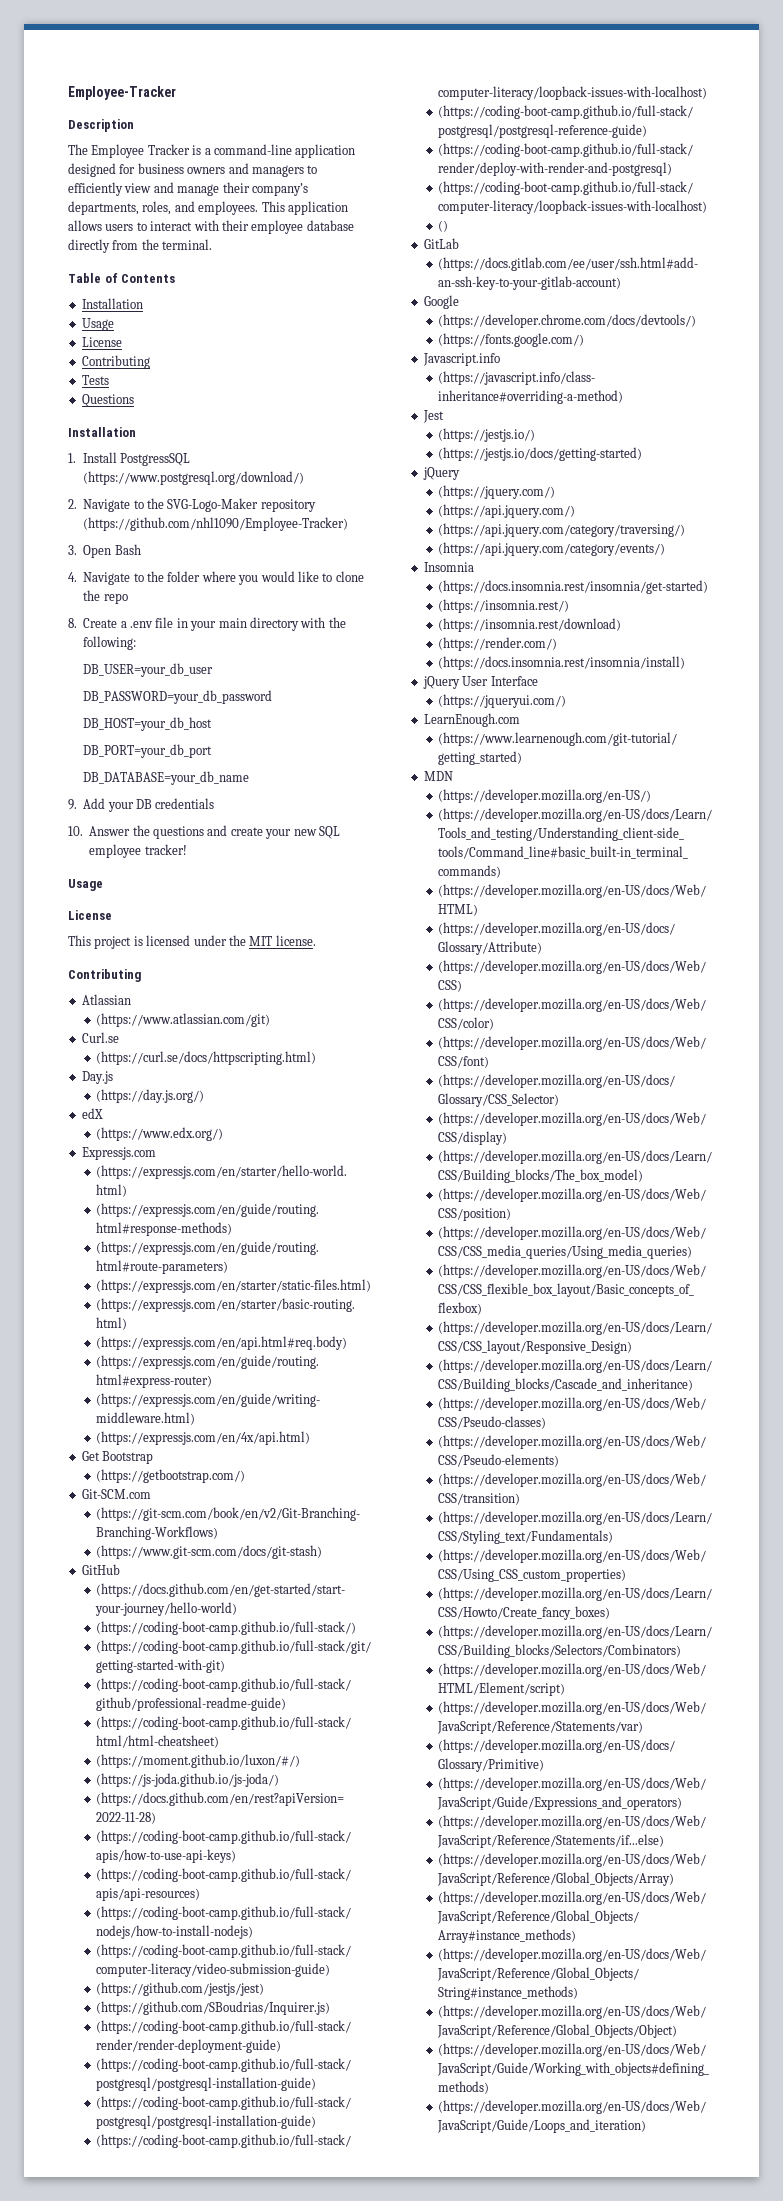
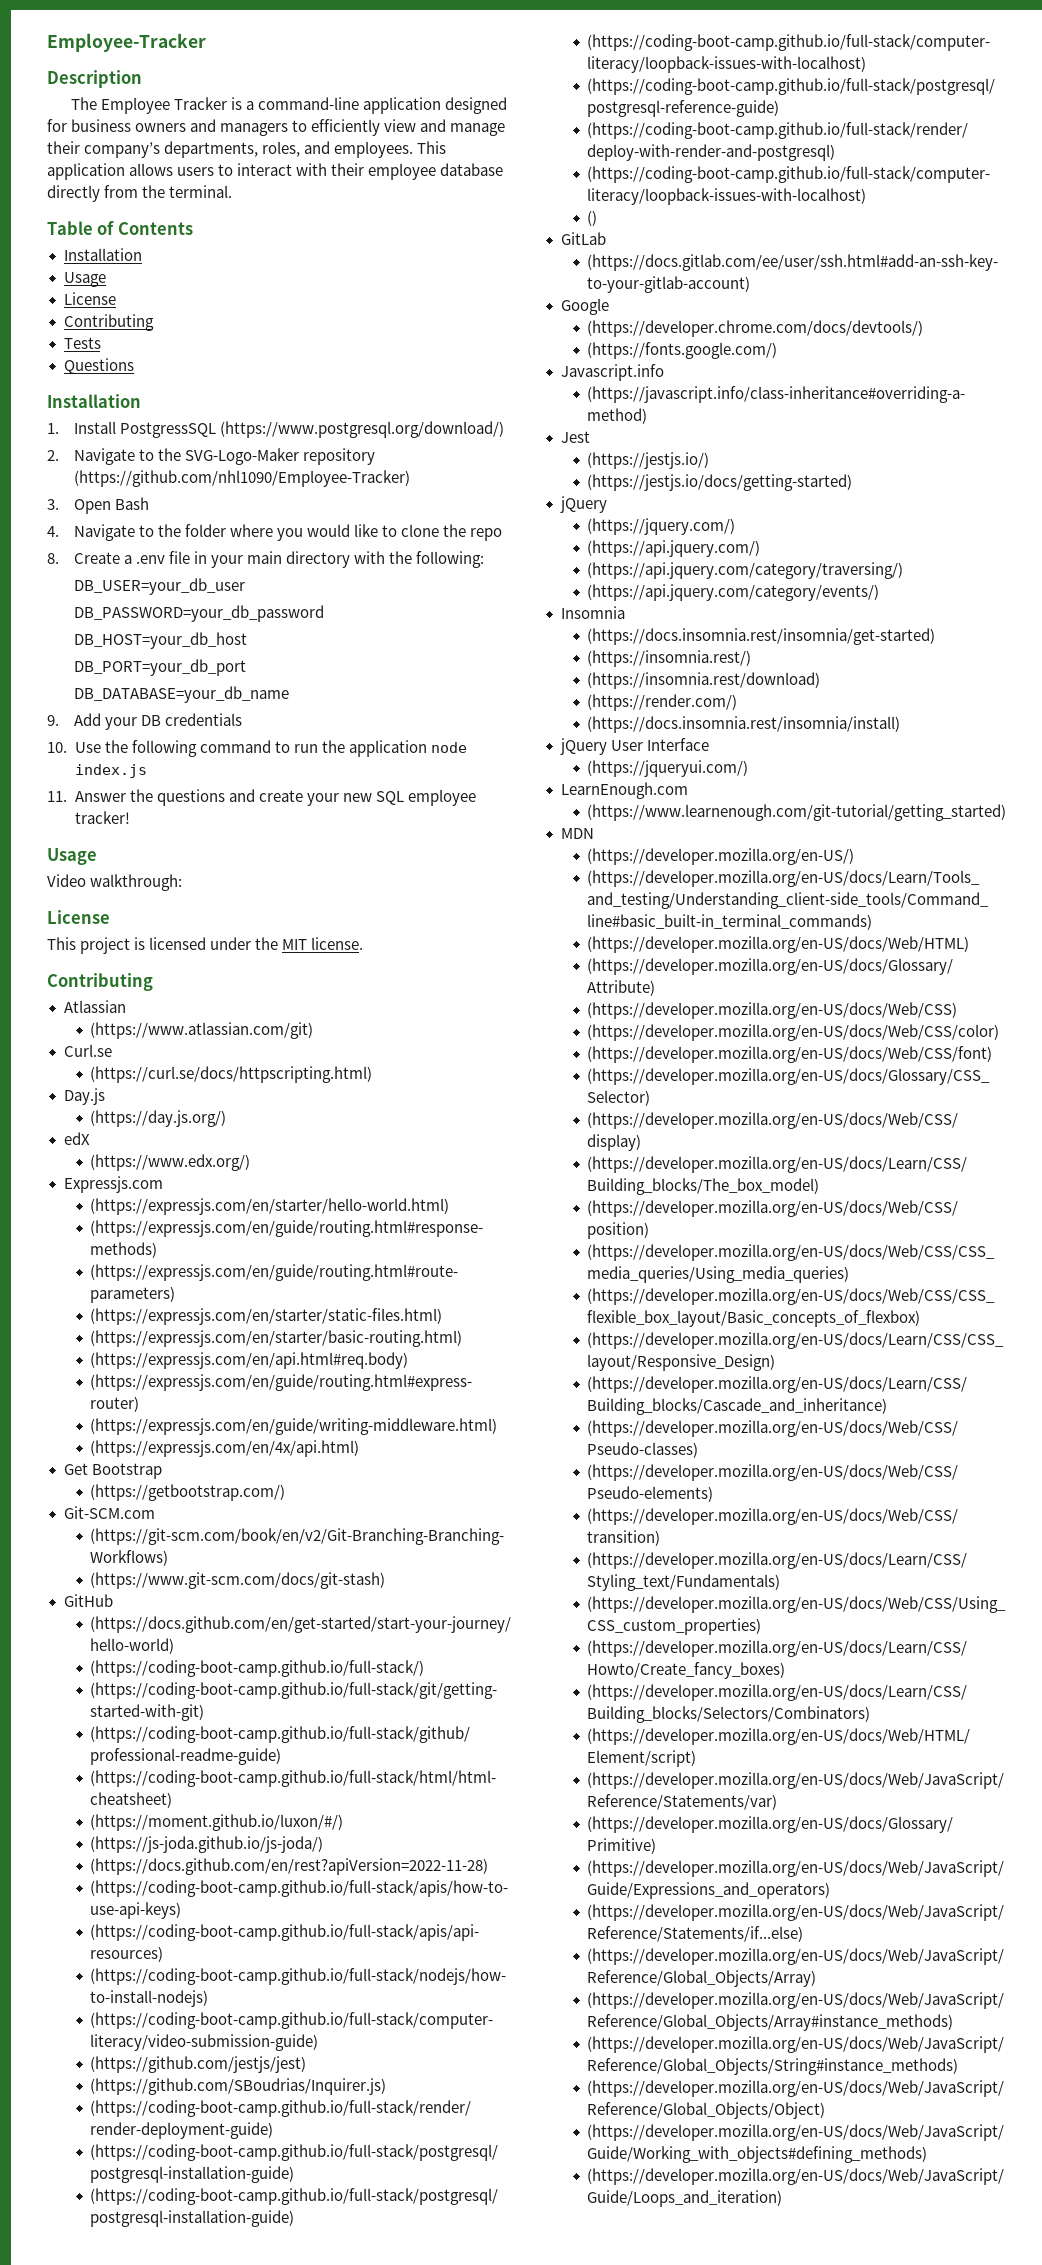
(83, 831) none -> [74,740,467,757] [74,764,147,778] [47,791,67,802] Use the following command to run the application node index.js // 11.
(103, 885) none -> [47,874,183,891] // Video walkthrough:

